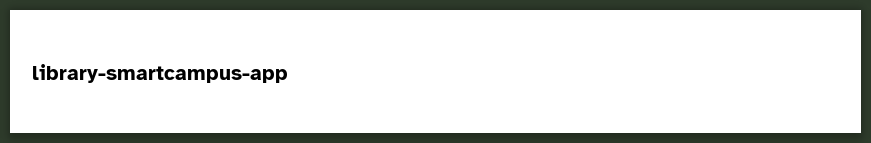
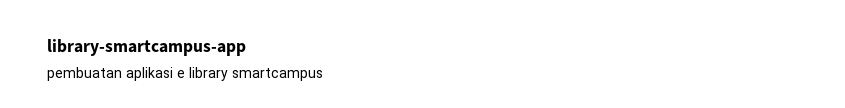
(288, 73) none -> [47,67,323,81] // pembuatan aplikasi e library smartcampus

